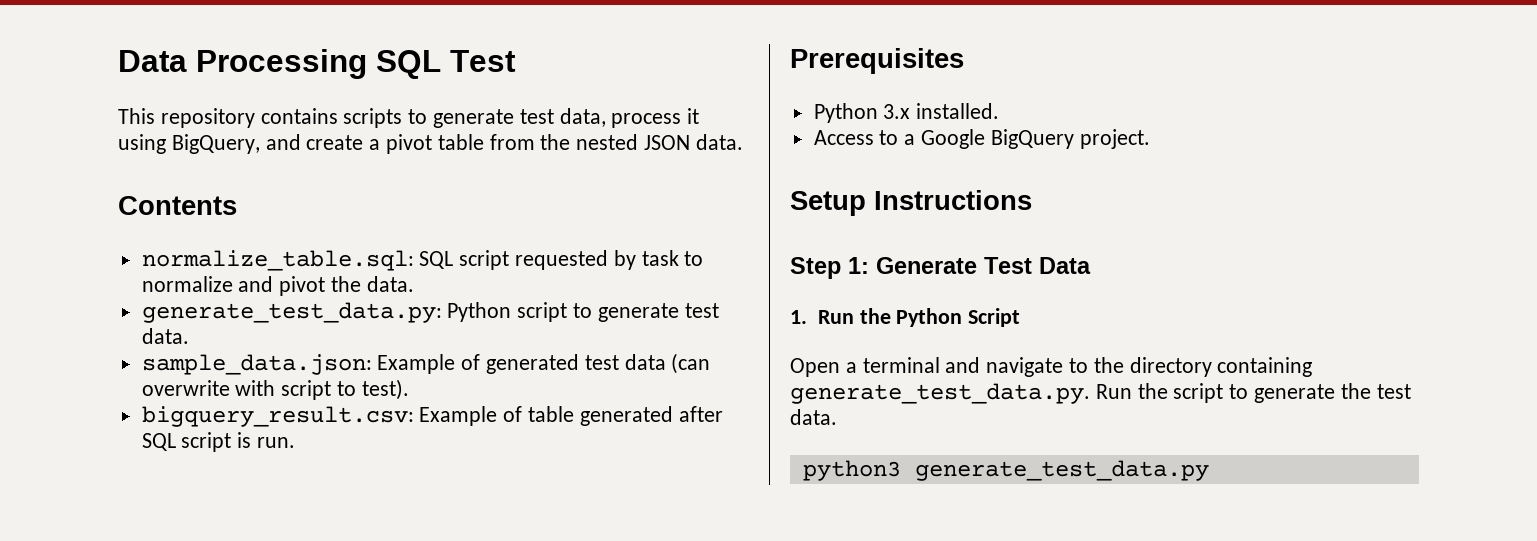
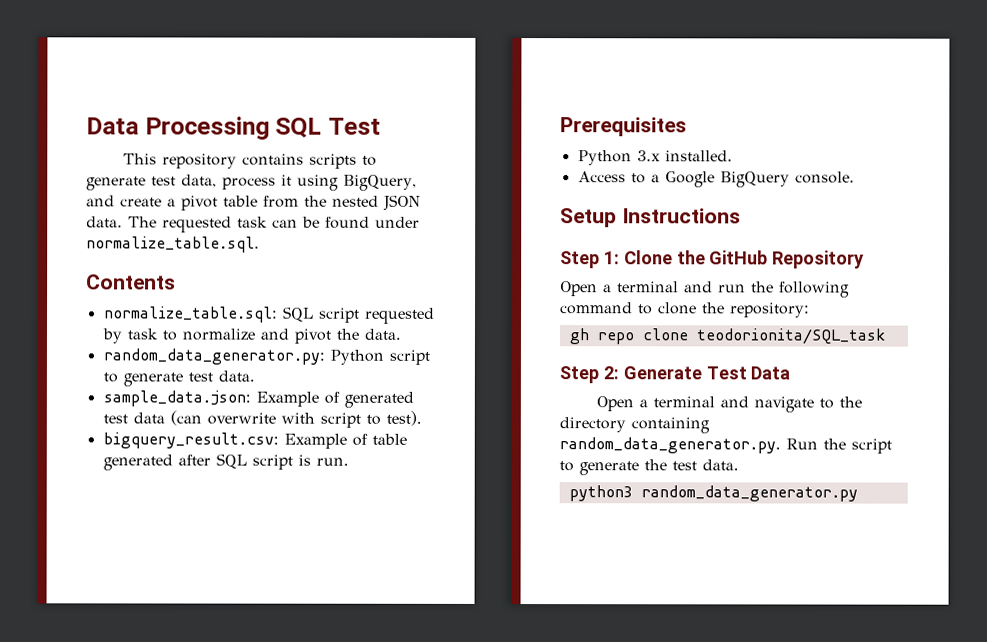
(743, 142) none -> [128,216,420,233] [86,236,260,253] The requested task can be found under normalize_table.sql.
[141,302,442,323] generate_test_data.py: -> [102,348,325,365] random_data_generator.py:
[1079,129,1150,149] project. -> [794,171,855,184] console.
[876,257,1091,274] [790,308,1021,327] Generate Test Data // 1. Run the Python Script -> [623,250,865,269] [560,281,850,298] [560,302,810,318] [568,328,885,345] [559,366,791,384] Clone the GitHub Repository // Open a terminal and run the following command to clone the repository: // gh repo clone teodorionita/SQL_task // Step 2: Generate Test Data
[790,383,1090,404] generate_test_data.py. -> [559,437,781,454] random_data_generator.py.
[914,460,1209,481] generate_test_data.py -> [640,485,858,502] random_data_generator.py

